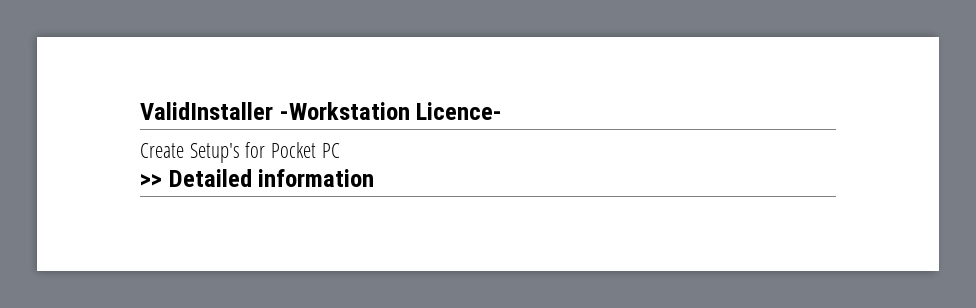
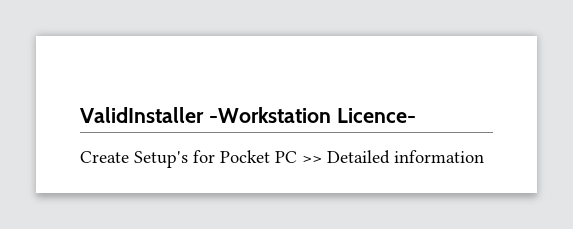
(340, 150) // -> (297, 157) none

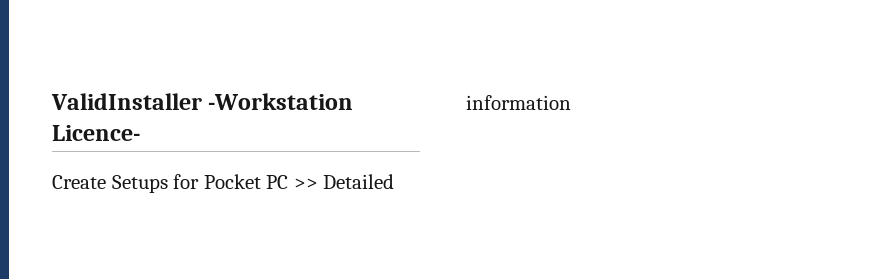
[134,151,188,168] Setup's -> [111,175,168,193] Setups

